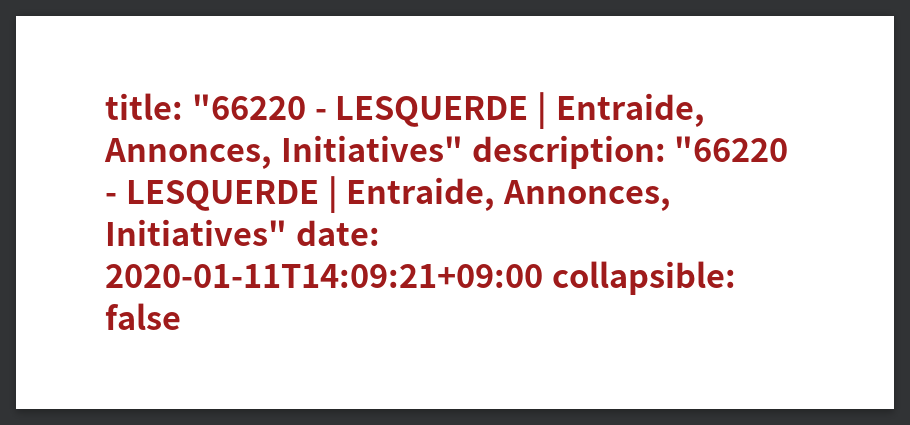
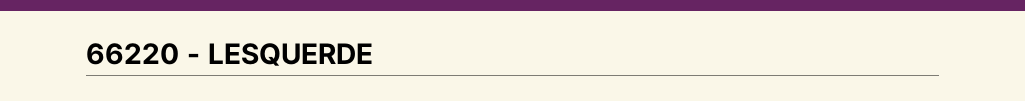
[105,92,705,129] [104,135,789,169] [105,176,672,213] [105,219,380,246] [105,261,736,295] [105,303,181,330] title: "66220 - LESQUERDE | Entraide, Annonces, Initiatives" description: "66220 - LESQUERDE | Entraide, Annonces, Initiatives" date: 2020-01-11T14:09:21+09:00 collapsible: false -> [86,43,373,66] 66220 - LESQUERDE

